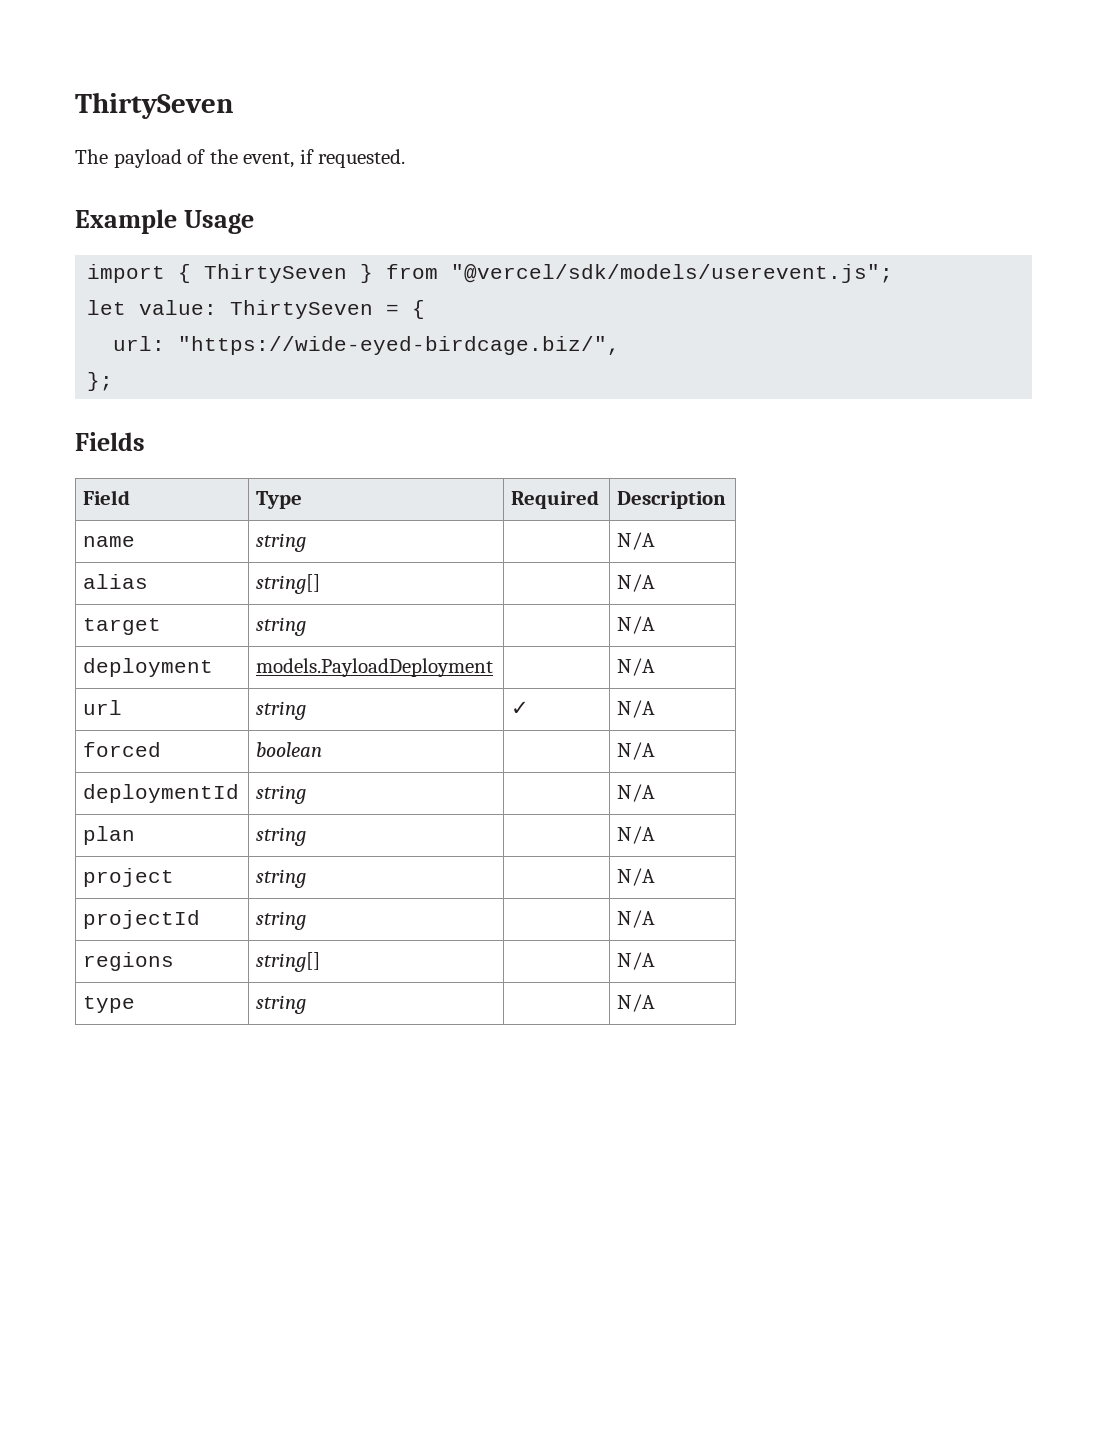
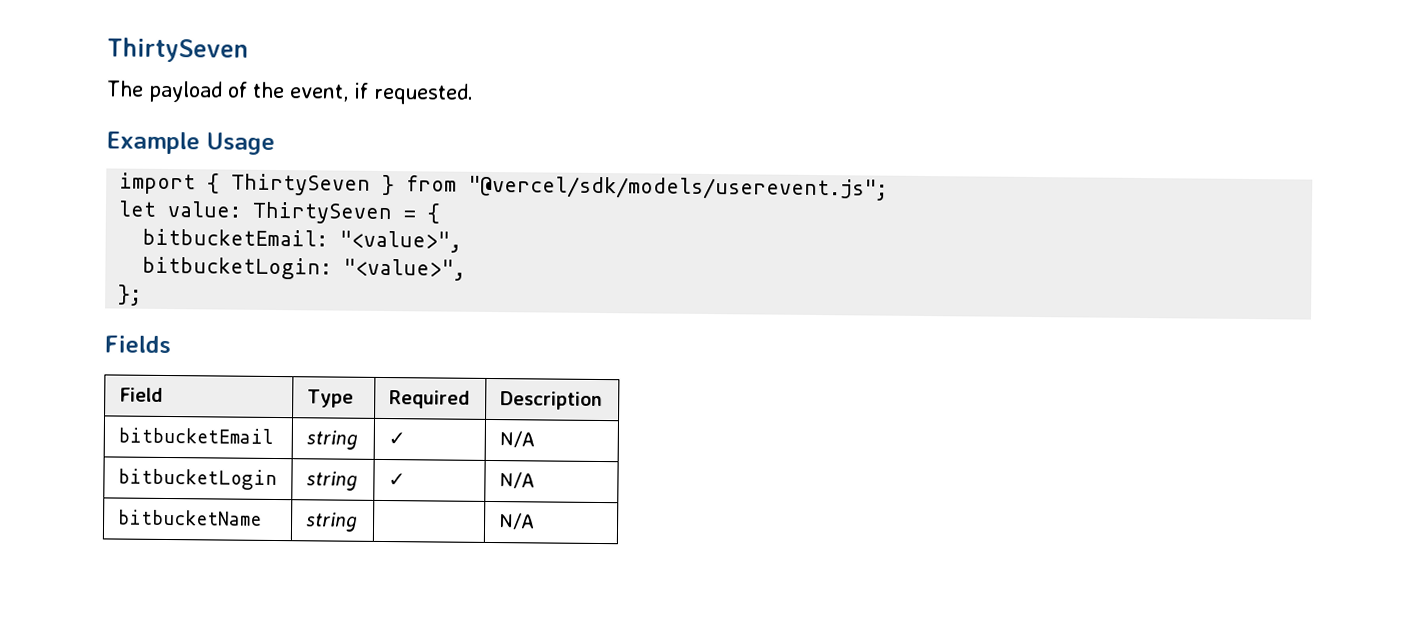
[113,336,621,355] url: "https://wide-eyed-birdcage.biz/", -> [142,228,463,253] [142,256,467,281] bitbucketEmail: "<value>", // bitbucketLogin: "<value>",
[83,536,136,547] [256,533,307,552] [617,532,656,550] [83,574,149,589] [256,574,321,594] [617,574,656,592] [83,618,162,635] [256,617,307,636] [617,616,656,634] [83,658,214,677] [256,658,494,677] [617,658,656,676] [83,700,123,715] [256,701,307,720] [511,701,530,715] [617,700,656,718] [83,742,162,757] [256,742,323,757] [617,742,656,760] [83,784,240,803] [256,785,307,804] [617,784,656,802] [83,826,136,845] [256,827,307,846] [617,826,656,844] [83,868,175,887] [256,869,307,888] [617,868,656,886] [83,910,201,929] [256,911,307,930] [617,910,656,928] [83,952,175,971] [256,952,321,972] [617,952,656,970] [83,996,136,1013] [256,995,307,1014] [617,994,656,1012] name | string | | N/A // alias | string[] | | N/A // target | string | | N/A // deployment | models.PayloadDeployment | | N/A // url | string | ✓ | N/A // forced | boolean | | N/A // deploymentId | string | | N/A // plan | string | | N/A // project | string | | N/A // projectId | string | | N/A // regions | string[] | | N/A // type | string | | N/A -> [117,427,274,444] [305,430,358,450] [387,432,406,446] [498,431,535,448] [117,468,277,491] [305,471,358,491] [387,473,406,487] [498,472,535,489] [117,509,262,526] [304,512,358,532] [498,513,535,530] bitbucketEmail | string | ✓ | N/A // bitbucketLogin | string | ✓ | N/A // bitbucketName | string | | N/A

